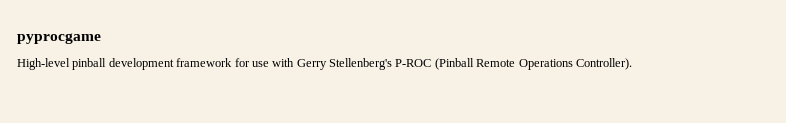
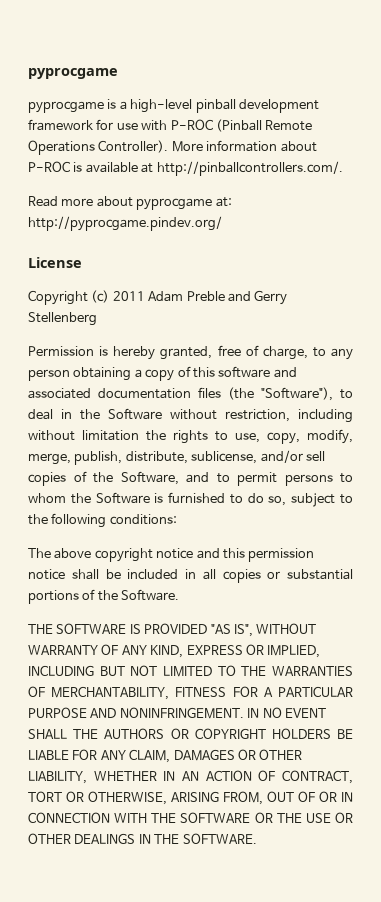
[17,58,70,70] High-level -> [28,99,193,113] pyprocgame is a high-level
[296,58,392,70] Gerry Stellenberg's -> (168, 125) none
(632, 64) none -> [171,140,317,152] [28,161,343,176] [28,196,232,210] [28,216,222,231] [28,257,82,268] [28,290,288,305] [28,312,97,326] [28,345,353,360] [28,366,297,381] [28,387,353,401] [28,408,353,423] [28,429,353,444] [28,450,325,465] [28,471,353,486] [28,492,353,507] [28,513,177,528] [28,548,315,562] [28,569,353,583] [28,589,180,604] [28,623,317,637] [28,644,321,658] [28,665,353,677] [28,686,353,700] [28,707,326,719] [28,728,353,739] [28,749,303,763] [28,770,353,784] [28,791,353,805] [28,812,353,823] [28,833,257,844] More information about P-ROC is available at http://pinballcontrollers.com/. // Read more about pyprocgame at: http://pyprocgame.pindev.org/ // License // Copyright (c) 2011 Adam Preble and Gerry Stellenberg // Permission is hereby granted, free of charge, to any person obtaining a copy of this software and associated documentation files (the "Software"), to deal in the Software without restriction, including without limitation the rights to use, copy, modify, merge, publish, distribute, sublicense, and/or sell copies of the Software, and to permit persons to whom the Software is furnished to do so, subject to the following conditions: // The above copyright notice and this permission notice shall be included in all copies or substantial portions of the Software. // THE SOFTWARE IS PROVIDED "AS IS", WITHOUT WARRANTY OF ANY KIND, EXPRESS OR IMPLIED, INCLUDING BUT NOT LIMITED TO THE WARRANTIES OF MERCHANTABILITY, FITNESS FOR A PARTICULAR PURPOSE AND NONINFRINGEMENT. IN NO EVENT SHALL THE AUTHORS OR COPYRIGHT HOLDERS BE LIABLE FOR ANY CLAIM, DAMAGES OR OTHER LIABILITY, WHETHER IN AN ACTION OF CONTRACT, TORT OR OTHERWISE, ARISING FROM, OUT OF OR IN CONNECTION WITH THE SOFTWARE OR THE USE OR OTHER DEALINGS IN THE SOFTWARE.

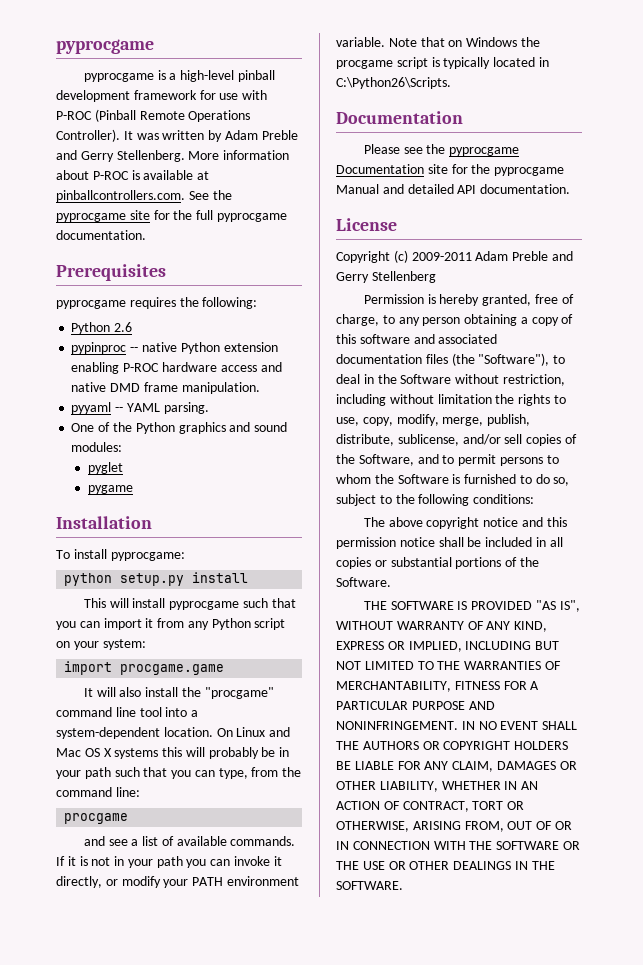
(169, 146) none -> [123,130,298,142] [56,150,185,162] It was written by Adam Preble and Gerry Stellenberg.
[156,161,343,176] [28,196,232,210] [28,216,222,231] http://pinballcontrollers.com/. // Read more about pyprocgame at: http://pyprocgame.pindev.org/ -> [56,190,232,202] [56,210,287,222] [56,230,146,240] [56,264,166,281] [56,297,258,309] [71,322,133,334] [71,342,278,354] [71,362,282,374] [71,382,260,394] [71,402,209,414] [71,422,288,434] [71,442,123,452] [87,462,123,474] [87,485,133,494] [56,516,152,529] [56,549,185,561] [64,572,249,586] [83,598,296,610] [56,618,286,630] [56,639,146,650] [64,661,225,675] [83,687,274,699] [56,707,199,717] [56,727,291,739] [56,747,290,759] [56,767,302,779] [56,787,140,797] [64,813,129,824] [83,836,296,846] [56,856,282,868] [56,876,299,888] [336,37,540,47] [336,57,549,69] [336,77,451,89] [336,111,463,124] [363,144,520,156] [336,164,565,176] [336,184,571,194] pinballcontrollers.com. See the pyprocgame site for the full pyprocgame documentation. // Prerequisites // pyprocgame requires the following: // Python 2.6 // pypinproc -- native Python extension enabling P-ROC hardware access and native DMD frame manipulation. // pyyaml -- YAML parsing. // One of the Python graphics and sound modules: // pyglet // pygame // Installation // To install pyprocgame: // python setup.py install // This will install pyprocgame such that you can import it from any Python script on your system: // import procgame.game // It will also install the "procgame" command line tool into a system-dependent location. On Linux and Mac OS X systems this will probably be in your path such that you can type, from the command line: // procgame // and see a list of available commands. If it is not in your path you can invoke it directly, or modify your PATH environment variable. Note that on Windows the procgame script is typically located in C:\Python26\Scripts. // Documentation // Please see the pyprocgame Documentation site for the pyprocgame Manual and detailed API documentation.
[112,291,145,301] 2011 -> [411,252,472,261] 2009-2011

